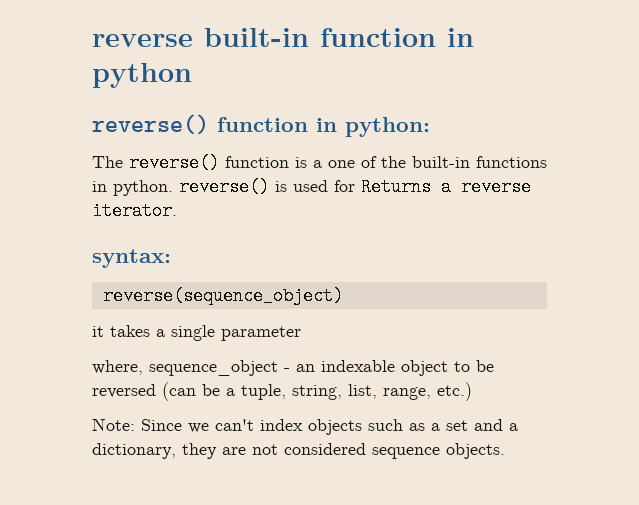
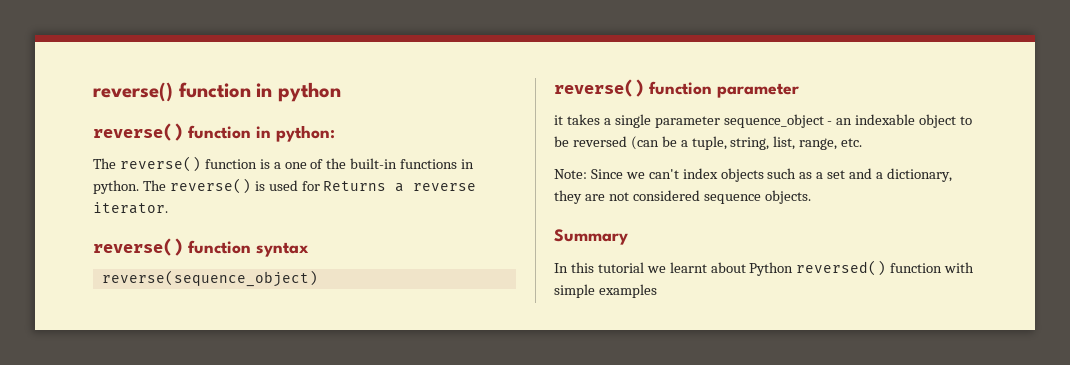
[92,28,309,47] reverse built-in -> [93,82,173,102] reverse()
(173, 188) none -> [142,180,166,191] The
[92,249,171,268] [102,287,343,305] syntax: // reverse(sequence_object) -> [93,238,309,257] [101,270,318,287] [554,79,799,98] reverse() function syntax // reverse(sequence_object) // reverse() function parameter
[92,360,143,375] // where, -> (720, 122) none
[437,382,472,401] etc.) -> [841,138,863,147] etc.
(505, 451) none -> [554,229,628,245] [554,260,975,276] [554,284,657,298] // Summary // In this tutorial we learnt about Python reversed() function with simple examples

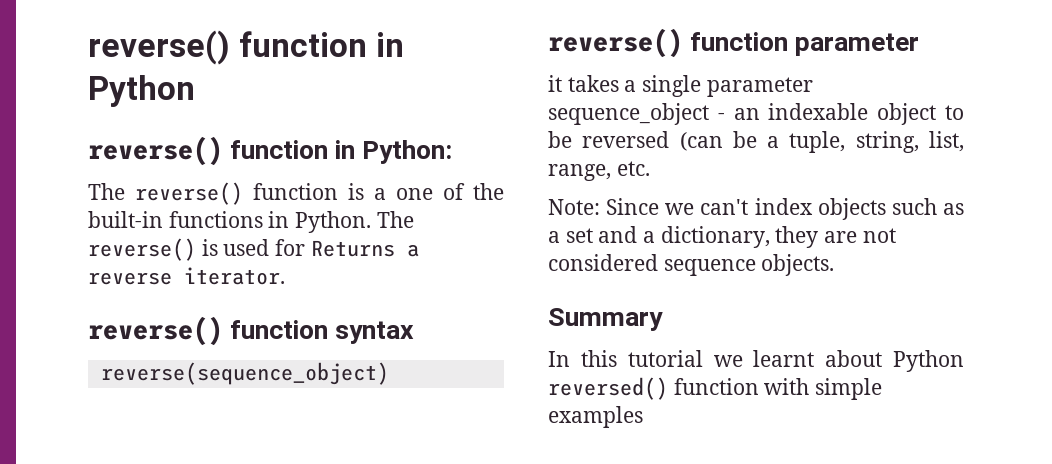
[93,82,341,102] [93,123,335,142] reverse() function in python // reverse() function in python: -> [88,30,405,65] [88,75,195,107] [88,136,453,166] reverse() function in Python // reverse() function in Python:
[93,180,139,194] python. -> [295,211,372,233] Python.

